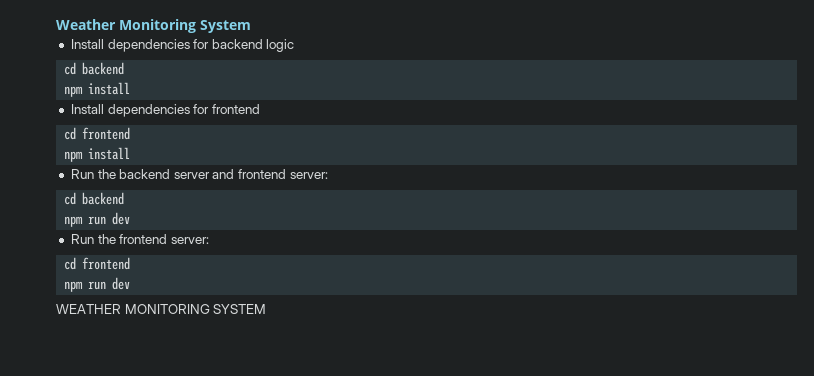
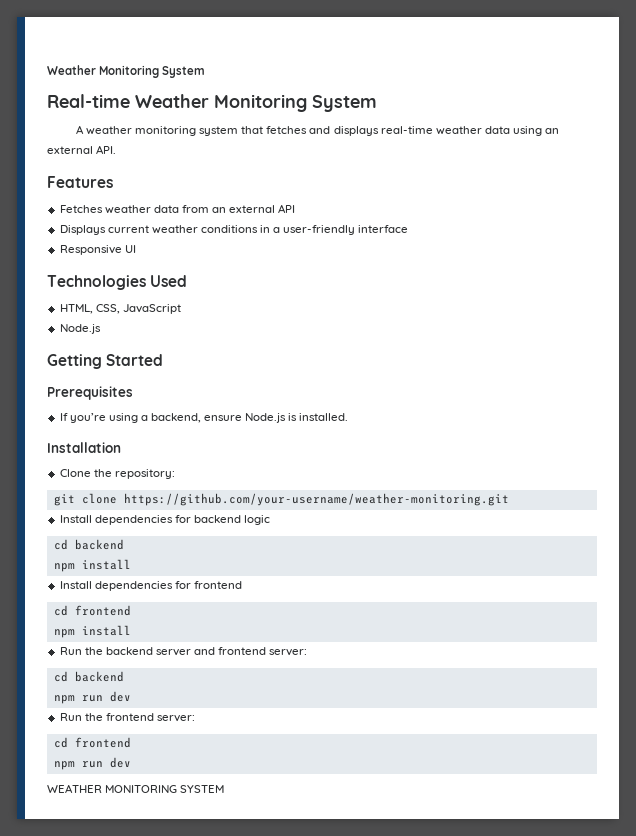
[56,19,251,33] Weather Monitoring System -> [47,65,206,78] [47,94,377,112] [75,125,560,136] [47,145,117,154] [47,176,113,188] [59,204,296,214] [59,225,409,235] [59,245,136,255] [47,275,188,290] [59,304,181,314] [59,324,101,334] [47,354,164,369] [47,386,133,400] [59,413,349,423] [47,442,121,453] [59,469,175,479] [53,493,509,506] Weather Monitoring System // Real-time Weather Monitoring System // A weather monitoring system that fetches and displays real-time weather data using an external API. // Features // Fetches weather data from an external API // Displays current weather conditions in a user-friendly interface // Responsive UI // Technologies Used // HTML, CSS, JavaScript // Node.js // Getting Started // Prerequisites // If you’re using a backend, ensure Node.js is installed. // Installation // Clone the repository: // git clone https://github.com/your-username/weather-monitoring.git

